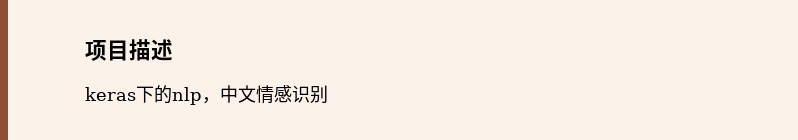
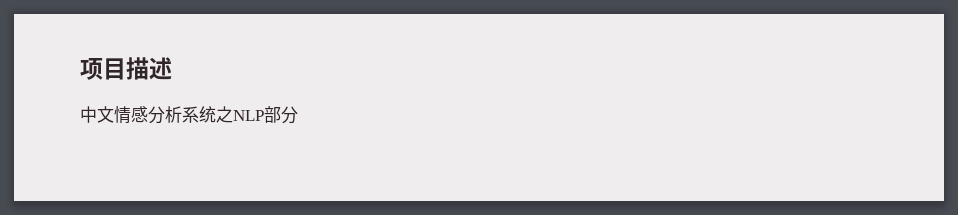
[85,85,328,105] keras下的nlp，中文情感识别 -> [80,106,298,124] 中文情感分析系统之NLP部分

